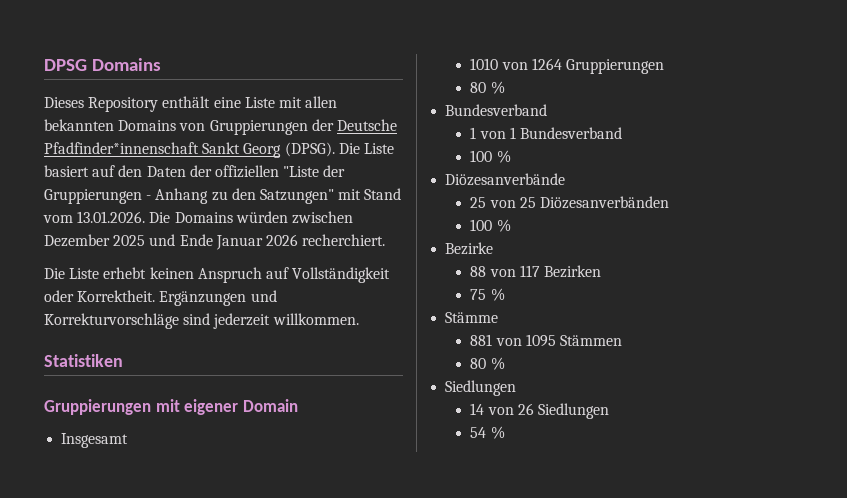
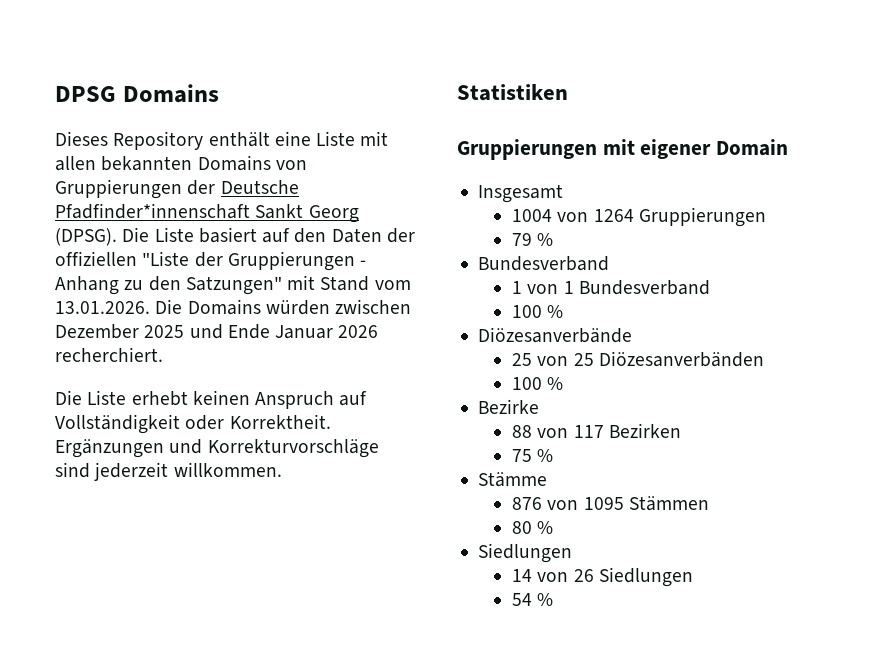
[470,58,499,70] 1010 -> [511,209,552,222] 1004
[470,82,487,93] 80 -> [511,233,532,246] 79
[470,334,493,346] 881 -> [511,497,542,510] 876

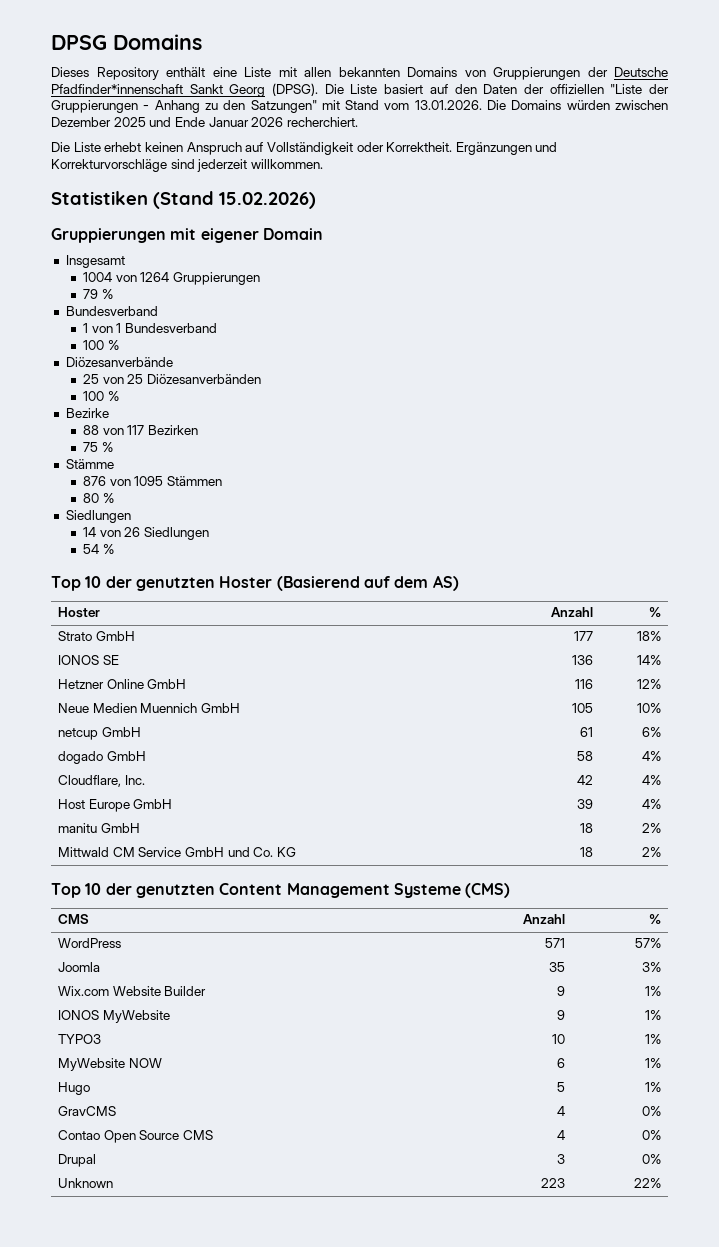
(568, 92) none -> [153,191,316,209] (Stand 15.02.2026)
(554, 599) none -> [51,575,459,591] [58,607,101,618] [550,607,593,617] [648,607,661,617] [58,631,135,641] [573,631,593,641] [636,631,661,641] [58,655,119,665] [571,655,593,665] [636,655,661,665] [58,679,187,689] [574,679,593,689] [636,679,661,689] [58,703,241,713] [571,703,593,713] [636,703,661,713] [58,727,141,740] [579,727,593,737] [641,727,661,737] [58,751,146,764] [576,751,593,761] [641,751,661,761] [58,775,145,787] [576,775,593,785] [641,775,661,785] [58,799,173,812] [576,799,593,809] [641,799,661,809] [58,823,140,833] [579,823,593,833] [641,823,661,833] [58,847,296,857] [579,847,593,857] [641,847,661,857] [51,883,511,898] [58,914,90,924] [522,914,565,924] [648,914,661,924] [58,938,122,948] [544,938,565,948] [634,938,661,948] [58,962,101,972] [548,962,565,972] [641,962,661,972] [58,986,207,996] [556,986,565,996] [644,986,661,996] [58,1010,170,1023] [556,1010,565,1020] [644,1010,661,1020] [58,1034,102,1044] [551,1034,565,1044] [644,1034,661,1044] [58,1058,162,1071] [556,1058,565,1068] [644,1058,661,1068] [58,1082,91,1095] [556,1082,565,1092] [644,1082,661,1092] [58,1106,117,1116] [556,1106,565,1116] [641,1106,661,1116] [58,1130,214,1143] [556,1130,565,1140] [641,1130,661,1140] [58,1154,97,1167] [556,1154,565,1164] [641,1154,661,1164] [58,1178,114,1188] [540,1178,565,1188] [633,1178,661,1188] // Top 10 der genutzten Hoster (Basierend auf dem AS) // Hoster | Anzahl | % // Strato GmbH | 177 | 18% // IONOS SE | 136 | 14% // Hetzner Online GmbH | 116 | 12% // Neue Medien Muennich GmbH | 105 | 10% // netcup GmbH | 61 | 6% // dogado GmbH | 58 | 4% // Cloudflare, Inc. | 42 | 4% // Host Europe GmbH | 39 | 4% // manitu GmbH | 18 | 2% // Mittwald CM Service GmbH und Co. KG | 18 | 2% // Top 10 der genutzten Content Management Systeme (CMS) // CMS | Anzahl | % // WordPress | 571 | 57% // Joomla | 35 | 3% // Wix.com Website Builder | 9 | 1% // IONOS MyWebsite | 9 | 1% // TYPO3 | 10 | 1% // MyWebsite NOW | 6 | 1% // Hugo | 5 | 1% // GravCMS | 4 | 0% // Contao Open Source CMS | 4 | 0% // Drupal | 3 | 0% // Unknown | 223 | 22%

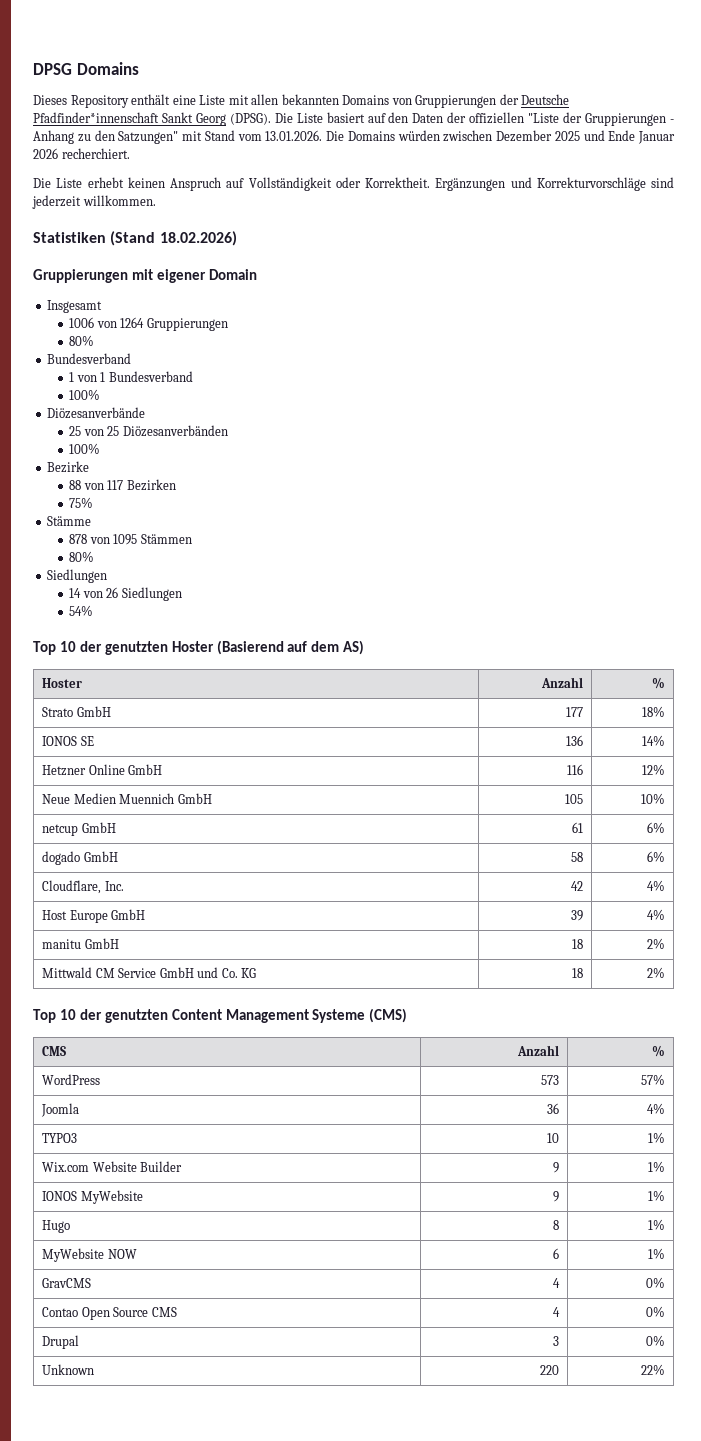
[219,192,316,209] 15.02.2026) -> [159,231,237,246] 18.02.2026)
[83,272,113,282] 1004 -> [69,317,95,328] 1006
[83,289,113,299] 79 % -> [69,335,95,346] 80%
[83,340,119,350] 100 % -> [69,389,101,400] 100%
[83,391,119,401] 100 % -> [69,443,101,454] 100%
[83,442,113,452] 75 % -> [69,497,94,508] 75%
[83,476,107,486] 876 -> [69,534,88,544] 878
[83,493,114,503] 80 % -> [69,551,95,562] 80%
[83,544,114,554] 54 % -> [69,605,94,616] 54%
[641,751,661,761] 4% -> [646,851,665,862] 6%
[544,938,565,948] 571 -> [540,1075,559,1085] 573
[548,962,565,972] [641,962,661,972] 35 | 3% -> [546,1103,559,1114] [646,1103,665,1114] [42,1133,78,1143] [546,1133,559,1143] [647,1132,665,1143] 36 | 4% // TYPO3 | 10 | 1%
[58,1034,102,1044] [551,1034,565,1044] TYPO3 | 10 -> [42,1220,71,1233] [552,1220,559,1230] Hugo | 8
[58,1082,91,1095] [556,1082,565,1092] [644,1082,661,1092] // Hugo | 5 | 1% -> (665, 1253) none
[540,1178,565,1188] 223 -> [539,1365,559,1375] 220

